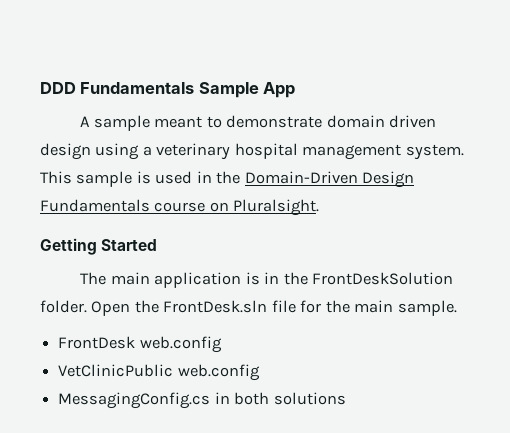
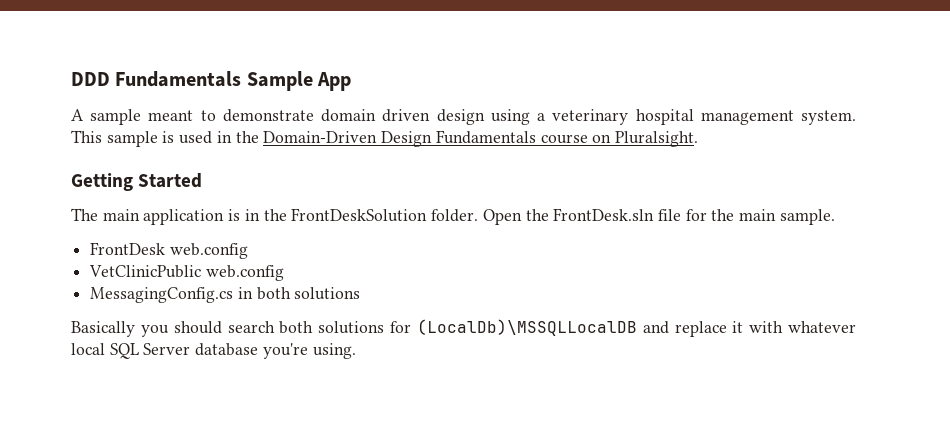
(346, 398) none -> [71,319,857,337] [71,343,356,359] // Basically you should search both solutions for (LocalDb)\MSSQLLocalDB and replace it with whatever local SQL Server database you're using.

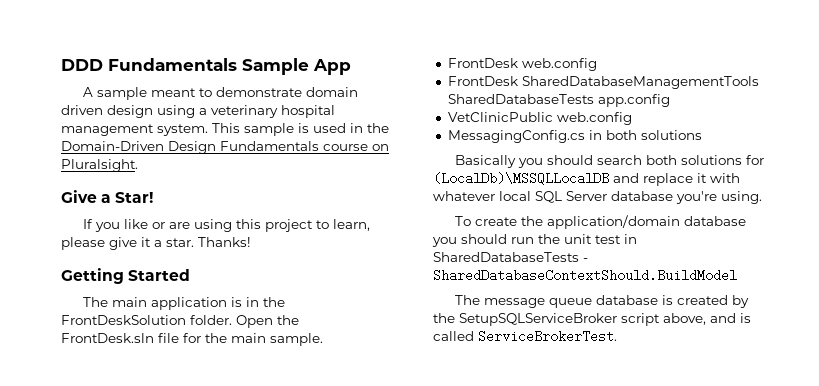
(698, 139) none -> [61,190,154,203] [83,219,371,232] [61,237,251,250] // Give a Star! // If you like or are using this project to learn, please give it a star. Thanks!
(248, 251) none -> [447,76,759,89] [447,94,670,107] // FrontDesk SharedDatabaseManagementTools SharedDatabaseTests app.config
(356, 351) none -> [455,215,747,229] [432,234,637,247] [433,252,588,262] [433,269,737,282] [455,295,750,308] [433,313,751,326] [433,330,617,343] // To create the application/domain database you should run the unit test in SharedDatabaseTests - SharedDatabaseContextShould.BuildModel // The message queue database is created by the SetupSQLServiceBroker script above, and is called ServiceBrokerTest.

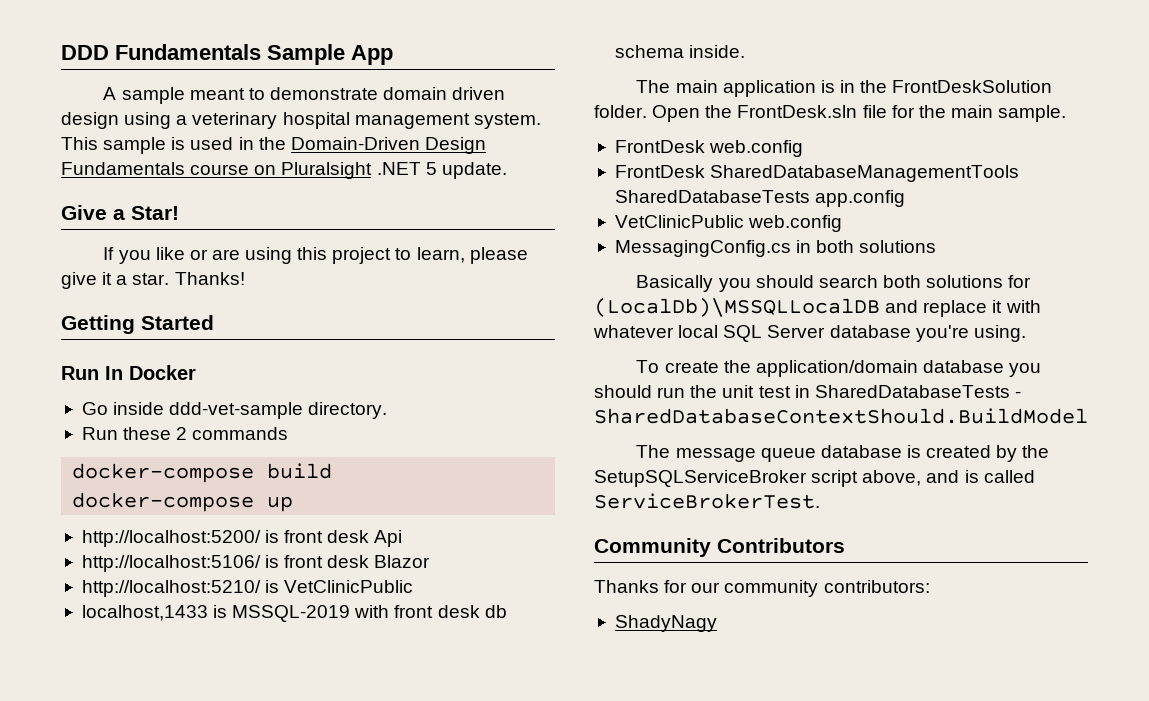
[61,159,138,172] Pluralsight. -> [281,162,507,179] Pluralsight .NET 5 update.
(191, 275) none -> [61,365,196,380] [81,402,388,419] [81,427,289,440] [72,463,333,483] [72,492,294,512] [81,530,403,547] [81,555,431,572] [81,580,414,597] [81,605,507,622] [614,45,746,58] // Run In Docker // Go inside ddd-vet-sample directory. // Run these 2 commands // docker-compose build // docker-compose up // http://localhost:5200/ is front desk Api // http://localhost:5106/ is front desk Blazor // http://localhost:5210/ is VetClinicPublic // localhost,1433 is MSSQL-2019 with front desk db schema inside.
(617, 336) none -> [594,538,845,557] [594,580,930,597] [614,615,717,632] // Community Contributors // Thanks for our community contributors: // ShadyNagy

